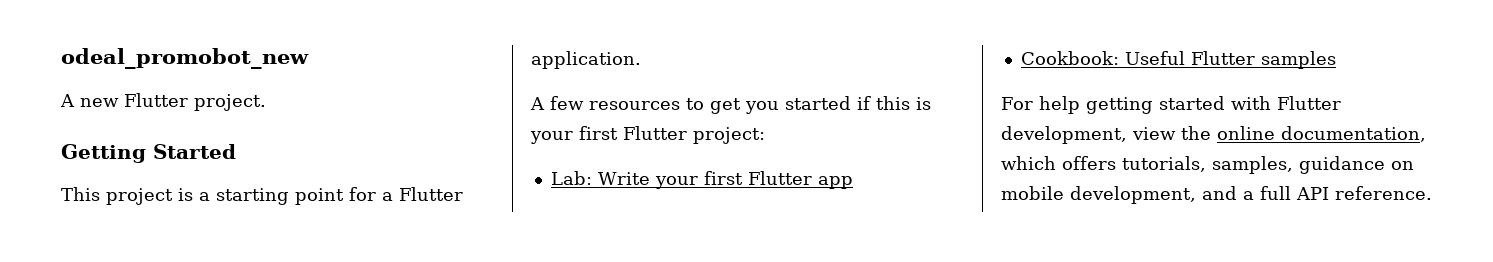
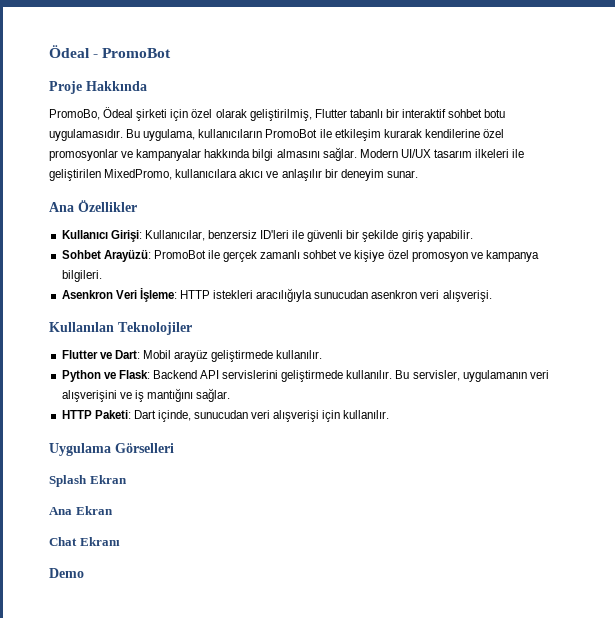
[61,48,309,69] [60,93,266,111] [61,144,236,163] [61,187,463,205] [531,51,641,69] [530,96,931,114] [530,126,765,144] [550,171,853,189] [1020,51,1336,69] [1001,96,1341,114] [1001,126,1426,144] [1001,156,1414,174] [1001,186,1432,204] odeal_promobot_new // A new Flutter project. // Getting Started // This project is a starting point for a Flutter application. // A few resources to get you started if this is your first Flutter project: // Lab: Write your first Flutter app // Cookbook: Useful Flutter samples // For help getting started with Flutter development, view the online documentation, which offers tutorials, samples, guidance on mobile development, and a full API reference. -> [49,45,172,58] [49,81,147,94] [49,107,506,121] [49,129,504,141] [49,147,525,161] [49,169,418,181] [49,200,137,212] [61,230,473,242] [61,249,539,262] [61,270,102,282] [61,287,492,302] [49,322,192,335] [61,350,323,362] [61,370,549,382] [61,388,231,402] [61,410,390,422] [49,443,174,456] [49,475,127,487] [49,506,113,515] [49,537,120,546] [49,568,84,578] Ödeal - PromoBot // Proje Hakkında // PromoBo, Ödeal şirketi için özel olarak geliştirilmiş, Flutter tabanlı bir interaktif sohbet botu uygulamasıdır. Bu uygulama, kullanıcıların PromoBot ile etkileşim kurarak kendilerine özel promosyonlar ve kampanyalar hakkında bilgi almasını sağlar. Modern UI/UX tasarım ilkeleri ile geliştirilen MixedPromo, kullanıcılara akıcı ve anlaşılır bir deneyim sunar. // Ana Özellikler // Kullanıcı Girişi: Kullanıcılar, benzersiz ID'leri ile güvenli bir şekilde giriş yapabilir. // Sohbet Arayüzü: PromoBot ile gerçek zamanlı sohbet ve kişiye özel promosyon ve kampanya bilgileri. // Asenkron Veri İşleme: HTTP istekleri aracılığıyla sunucudan asenkron veri alışverişi. // Kullanılan Teknolojiler // Flutter ve Dart: Mobil arayüz geliştirmede kullanılır. // Python ve Flask: Backend API servislerini geliştirmede kullanılır. Bu servisler, uygulamanın veri alışverişini ve iş mantığını sağlar. // HTTP Paketi: Dart içinde, sunucudan veri alışverişi için kullanılır. // Uygulama Görselleri // Splash Ekran // Ana Ekran // Chat Ekranı // Demo

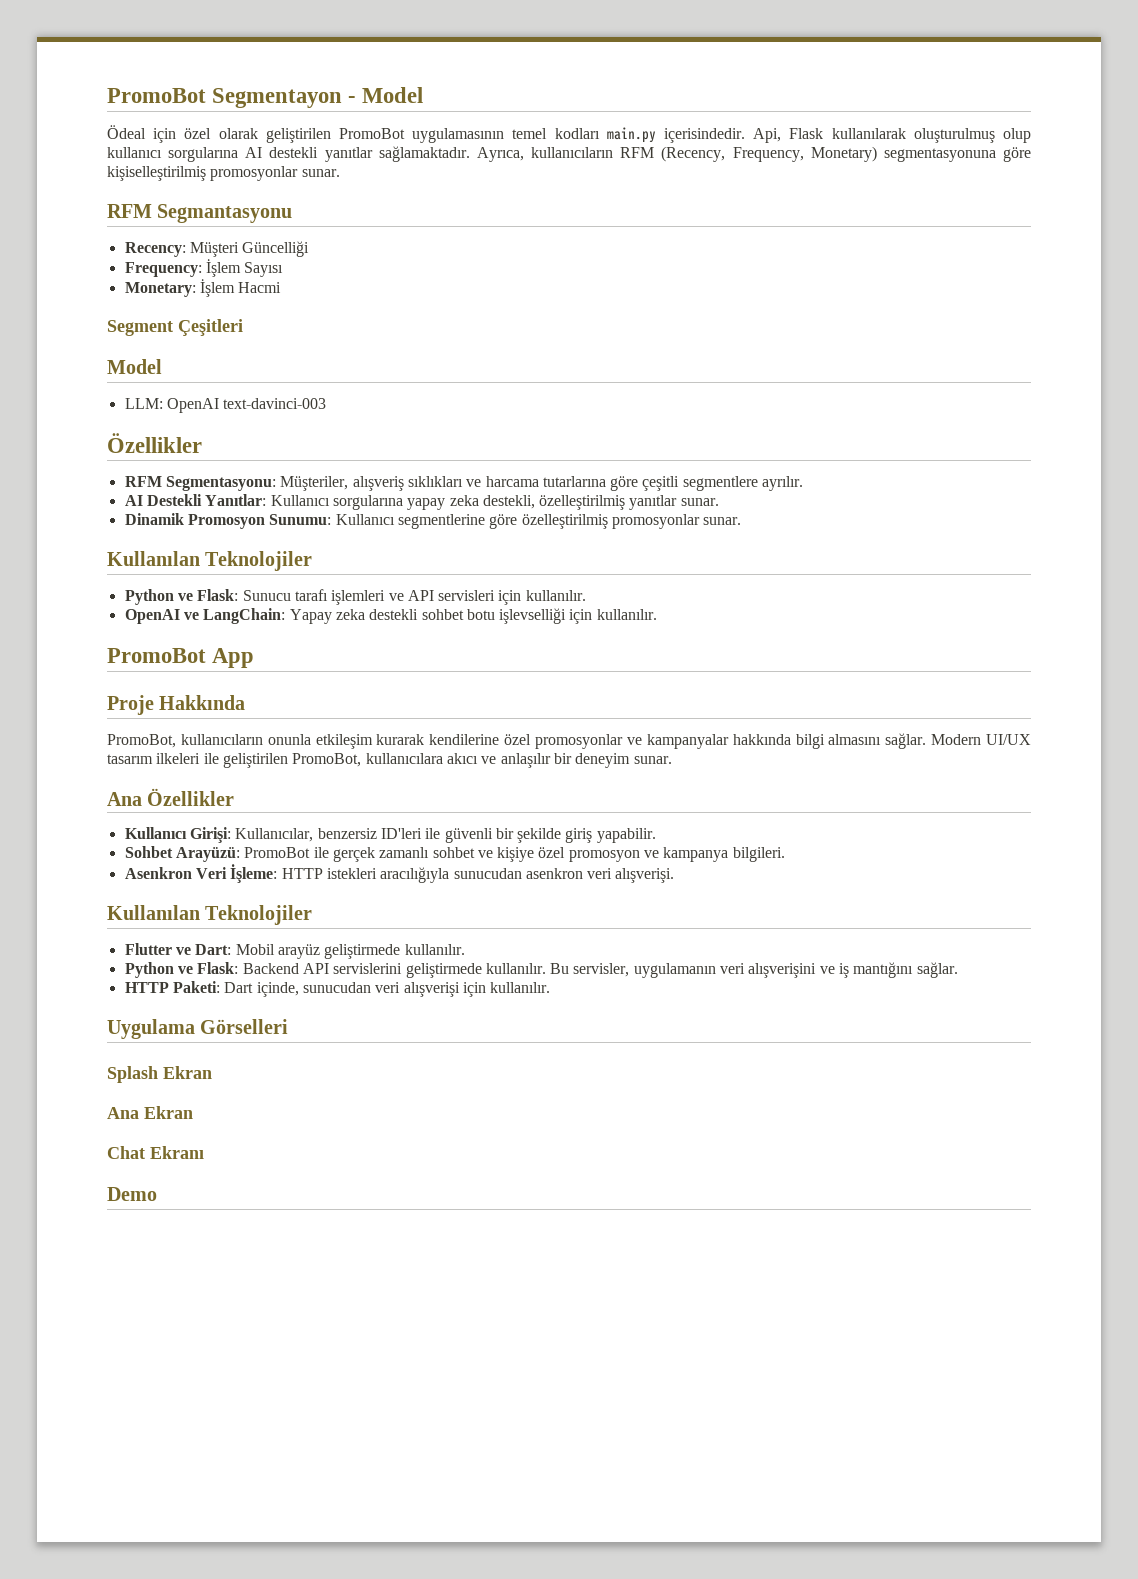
[49,45,172,58] [49,81,147,94] [49,107,506,121] [49,129,332,141] Ödeal - PromoBot // Proje Hakkında // PromoBo, Ödeal şirketi için özel olarak geliştirilmiş, Flutter tabanlı bir interaktif sohbet botu uygulamasıdır. Bu uygulama, kullanıcıların PromoBot ile -> [107,87,424,108] [107,125,1032,143] [107,146,1031,162] [107,166,340,181] [107,204,293,223] [124,241,310,257] [124,259,284,277] [124,279,282,297] [107,319,243,336] [107,359,162,374] [124,398,327,413] [107,433,202,453] [124,476,804,491] [124,494,719,510] [124,513,742,529] [107,551,313,571] [124,589,586,605] [124,608,657,624] [107,648,255,668] [107,695,246,715] [107,734,311,748] PromoBot Segmentayon - Model // Ödeal için özel olarak geliştirilen PromoBot uygulamasının temel kodları main.py içerisindedir. Api, Flask kullanılarak oluşturulmuş olup kullanıcı sorgularına AI destekli yanıtlar sağlamaktadır. Ayrıca, kullanıcıların RFM (Recency, Frequency, Monetary) segmentasyonuna göre kişiselleştirilmiş promosyonlar sunar. // RFM Segmantasyonu // Recency: Müşteri Güncelliği // Frequency: İşlem Sayısı // Monetary: İşlem Hacmi // Segment Çeşitleri // Model // LLM: OpenAI text-davinci-003 // Özellikler // RFM Segmentasyonu: Müşteriler, alışveriş sıklıkları ve harcama tutarlarına göre çeşitli segmentlere ayrılır. // AI Destekli Yanıtlar: Kullanıcı sorgularına yapay zeka destekli, özelleştirilmiş yanıtlar sunar. // Dinamik Promosyon Sunumu: Kullanıcı segmentlerine göre özelleştirilmiş promosyonlar sunar. // Kullanılan Teknolojiler // Python ve Flask: Sunucu tarafı işlemleri ve API servisleri için kullanılır. // OpenAI ve LangChain: Yapay zeka destekli sohbet botu işlevselliği için kullanılır. // PromoBot App // Proje Hakkında // PromoBot, kullanıcıların onunla
[104,169,173,180] MixedPromo, -> [292,753,362,767] PromoBot,

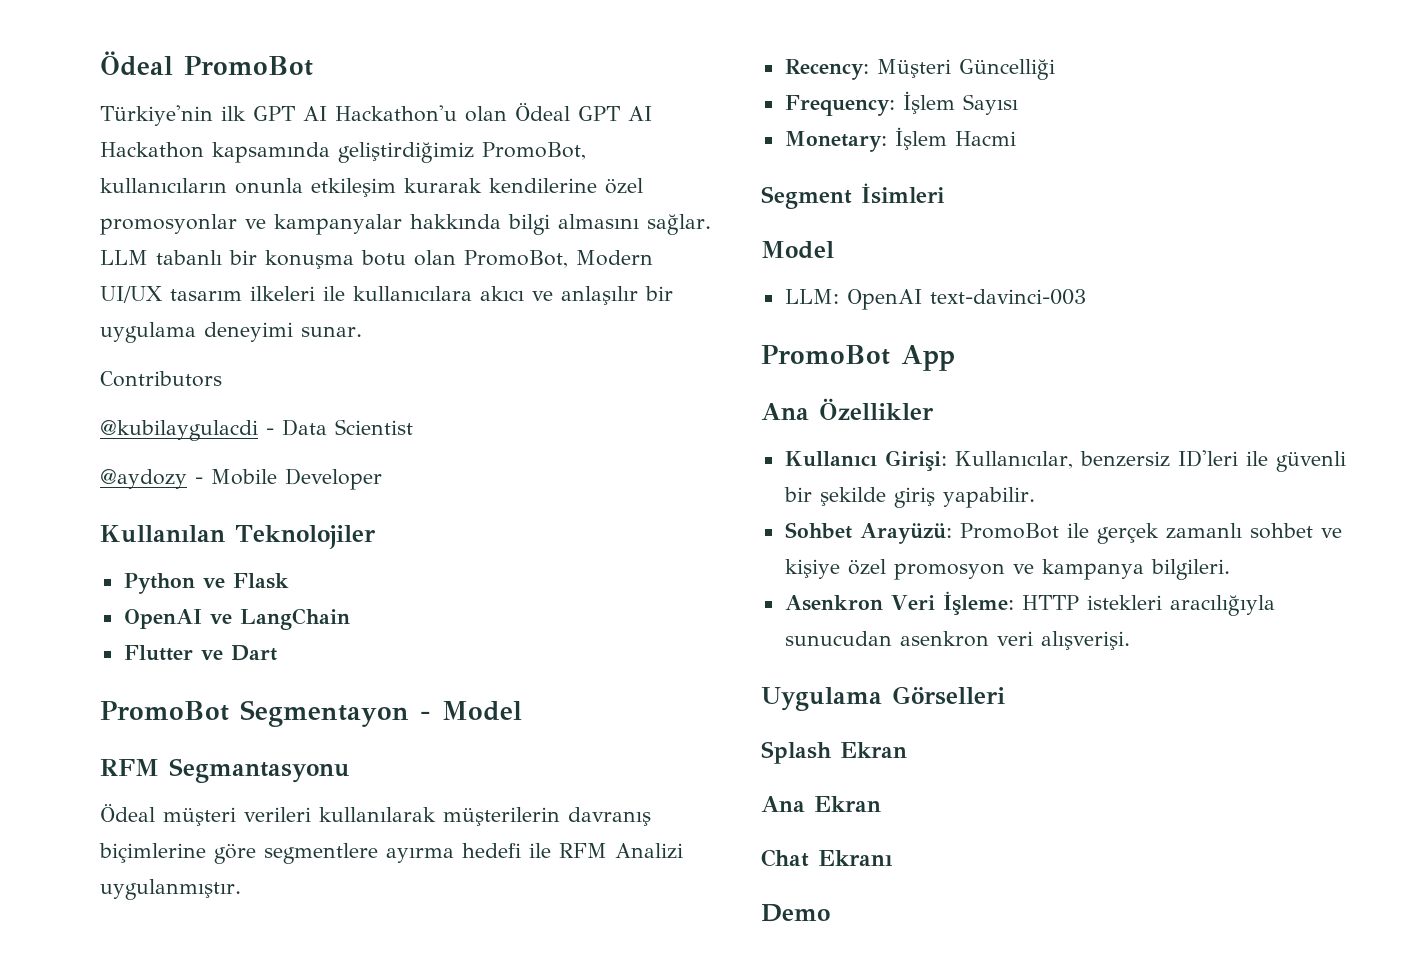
[107,87,424,108] [107,125,1032,143] [107,146,1031,162] [107,166,340,181] [107,204,293,223] PromoBot Segmentayon - Model // Ödeal için özel olarak geliştirilen PromoBot uygulamasının temel kodları main.py içerisindedir. Api, Flask kullanılarak oluşturulmuş olup kullanıcı sorgularına AI destekli yanıtlar sağlamaktadır. Ayrıca, kullanıcıların RFM (Recency, Frequency, Monetary) segmentasyonuna göre kişiselleştirilmiş promosyonlar sunar. // RFM Segmantasyonu -> [100,51,313,76] [100,103,652,126] [100,142,586,163] [100,178,643,197] [100,214,711,235] [100,250,653,269] [100,286,673,305] [100,322,362,343] [100,371,222,387] [100,419,413,441] [100,468,382,490] [100,525,376,549] [123,573,289,594] [123,608,350,630] [123,645,277,661] [100,700,522,727] [100,758,350,783] [100,804,651,826] [99,843,683,864] [100,879,241,900] Ödeal PromoBot // Türkiye'nin ilk GPT AI Hackathon'u olan Ödeal GPT AI Hackathon kapsamında geliştirdiğimiz PromoBot, kullanıcıların onunla etkileşim kurarak kendilerine özel promosyonlar ve kampanyalar hakkında bilgi almasını sağlar. LLM tabanlı bir konuşma botu olan PromoBot, Modern UI/UX tasarım ilkeleri ile kullanıcılara akıcı ve anlaşılır bir uygulama deneyimi sunar. // Contributors // @kubilaygulacdi - Data Scientist // @aydozy - Mobile Developer // Kullanılan Teknolojiler // Python ve Flask // OpenAI ve LangChain // Flutter ve Dart // PromoBot Segmentayon - Model // RFM Segmantasyonu // Ödeal müşteri verileri kullanılarak müşterilerin davranış biçimlerine göre segmentlere ayırma hedefi ile RFM Analizi uygulanmıştır.
[178,319,243,336] Çeşitleri -> [861,183,945,204] İsimleri
[107,433,202,453] [124,476,804,491] [124,494,719,510] [124,513,742,529] [107,551,313,571] [124,589,586,605] [124,608,657,624] [107,648,255,668] [107,695,246,715] [107,733,1031,749] [107,753,672,768] Özellikler // RFM Segmentasyonu: Müşteriler, alışveriş sıklıkları ve harcama tutarlarına göre çeşitli segmentlere ayrılır. // AI Destekli Yanıtlar: Kullanıcı sorgularına yapay zeka destekli, özelleştirilmiş yanıtlar sunar. // Dinamik Promosyon Sunumu: Kullanıcı segmentlerine göre özelleştirilmiş promosyonlar sunar. // Kullanılan Teknolojiler // Python ve Flask: Sunucu tarafı işlemleri ve API servisleri için kullanılır. // OpenAI ve LangChain: Yapay zeka destekli sohbet botu işlevselliği için kullanılır. // PromoBot App // Proje Hakkında // PromoBot, kullanıcıların onunla etkileşim kurarak kendilerine özel promosyonlar ve kampanyalar hakkında bilgi almasını sağlar. Modern UI/UX tasarım ilkeleri ile geliştirilen PromoBot, kullanıcılara akıcı ve anlaşılır bir deneyim sunar. -> [761,345,955,371] PromoBot App
[107,905,313,925] [124,943,465,959] [124,962,958,978] [124,981,551,997] // Kullanılan Teknolojiler // Flutter ve Dart: Mobil arayüz geliştirmede kullanılır. // Python ve Flask: Backend API servislerini geliştirmede kullanılır. Bu servisler, uygulamanın veri alışverişini ve iş mantığını sağlar. // HTTP Paketi: Dart içinde, sunucudan veri alışverişi için kullanılır. -> (1130, 640) none

